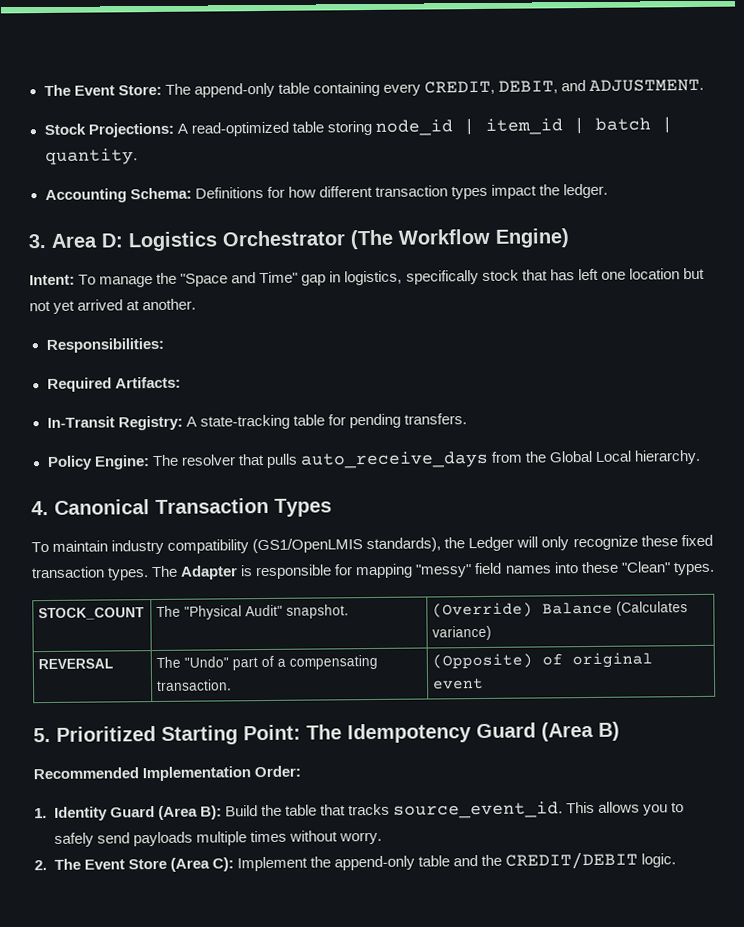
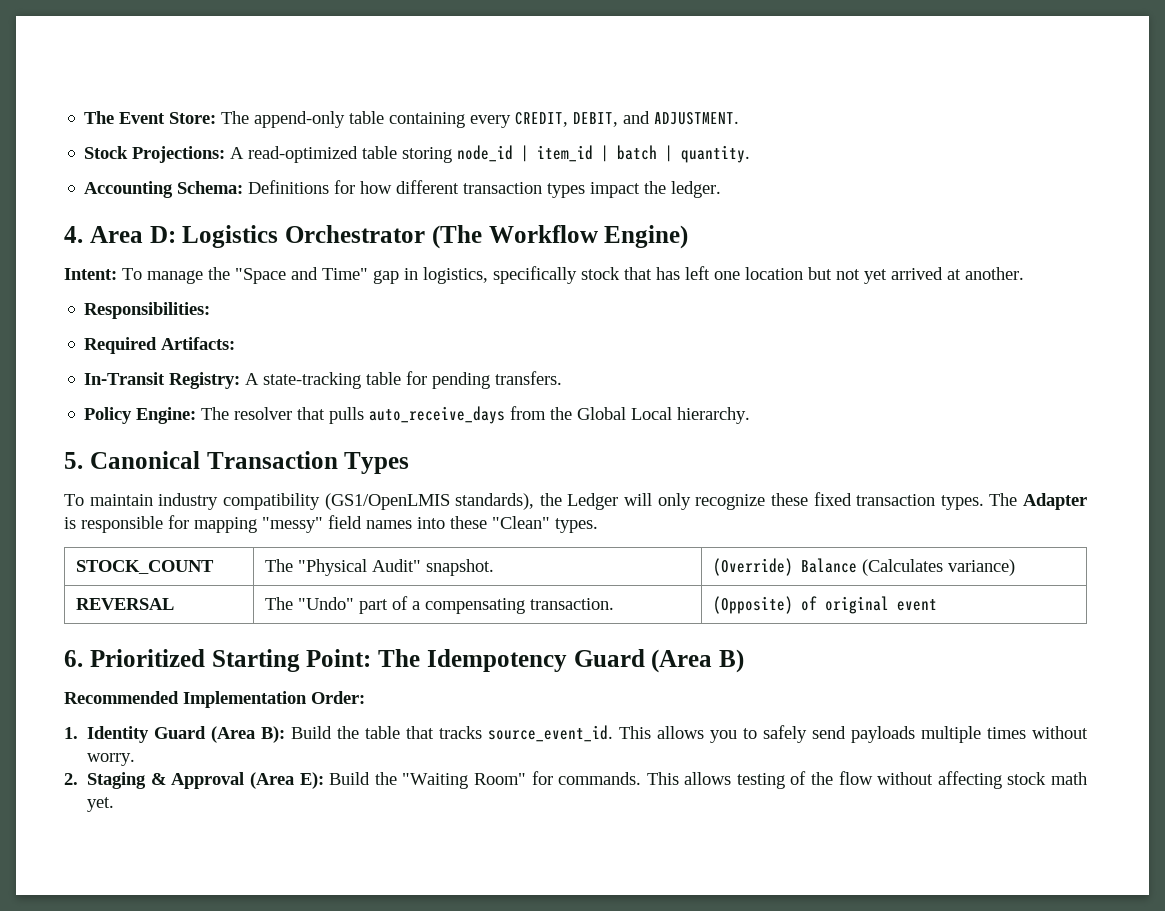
[28,234,46,249] 3. -> [64,226,83,243] 4.
[31,500,49,516] 4. -> [64,452,83,469] 5.
[33,727,51,743] 5. -> [64,650,83,667] 6.
[53,851,677,872] The Event Store (Area C): Implement the append-only table and the CREDIT/DEBIT logic. -> [87,771,1087,789] [87,797,115,812] Staging & Approval (Area E): Build the "Waiting Room" for commands. This allows testing of the flow without affecting stock math yet.

